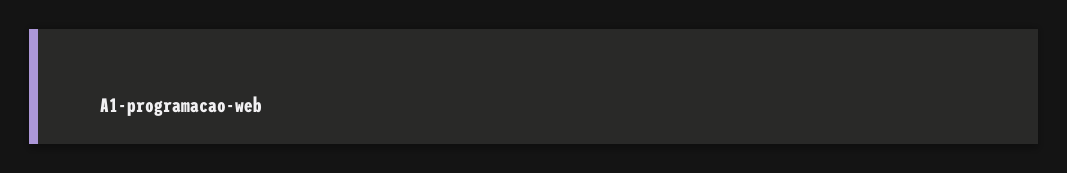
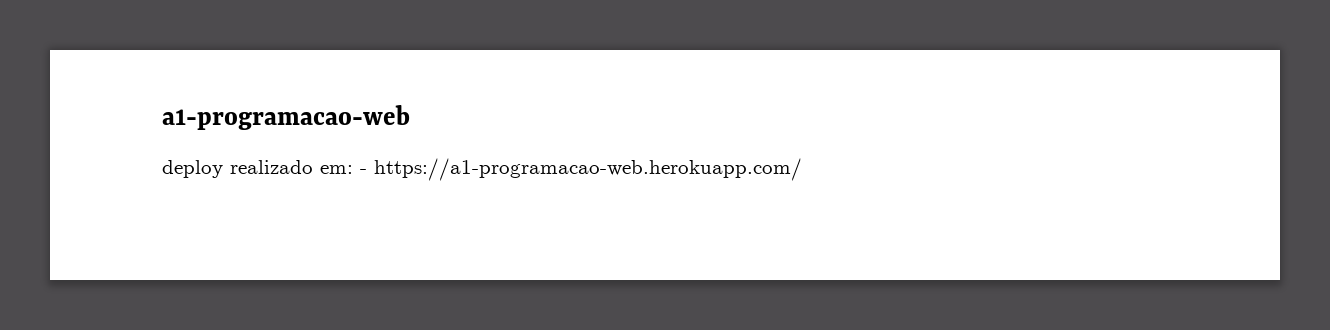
[100,96,262,116] A1-programacao-web -> [162,105,410,130] [162,158,802,181] a1-programacao-web // deploy realizado em: - https://a1-programacao-web.herokuapp.com/

